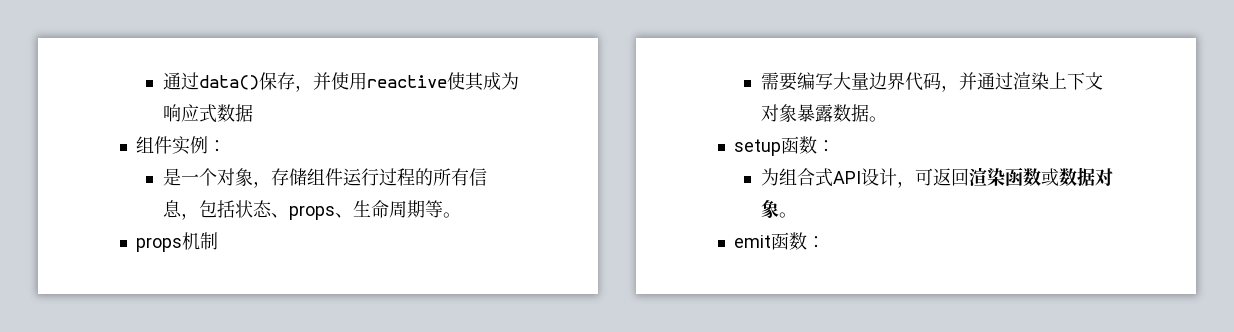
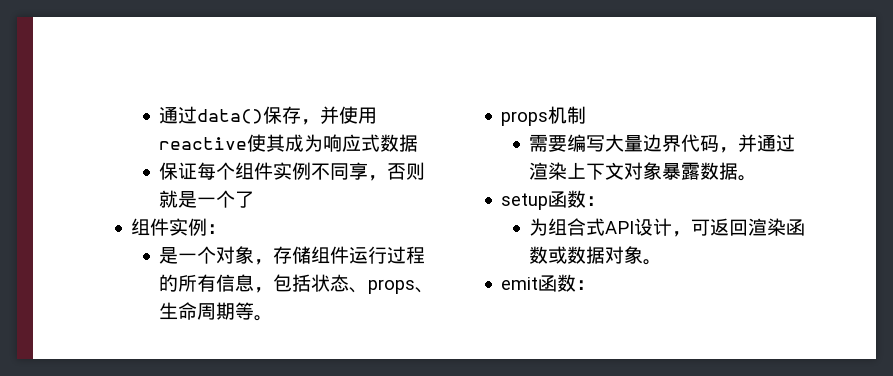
(253, 113) none -> [159,162,426,181] [159,190,255,208] // 保证每个组件实例不同享，否则就是一个了

